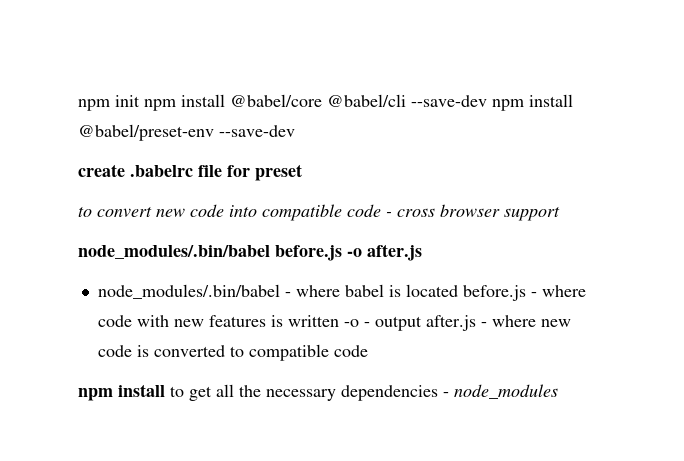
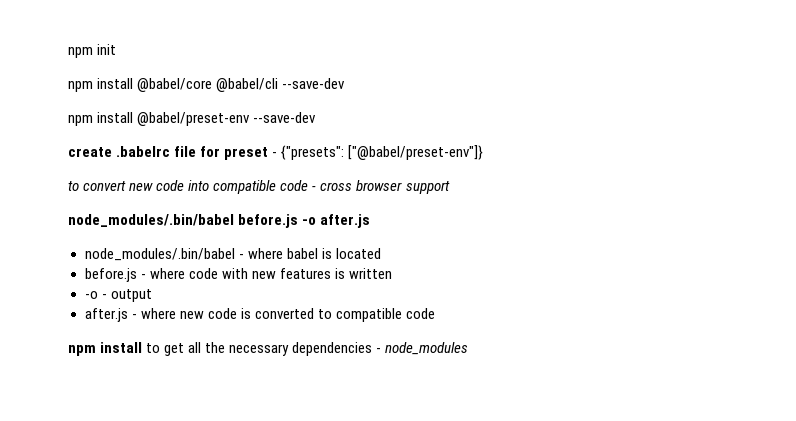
(140, 101) none -> (117, 49) //
(487, 101) none -> (346, 83) //
(302, 172) none -> [272,145,484,160] - {"presets": ["@babel/preset-env"]}
(458, 290) none -> (381, 253) //
(339, 321) none -> (392, 273) //
(422, 323) none -> (152, 295) //

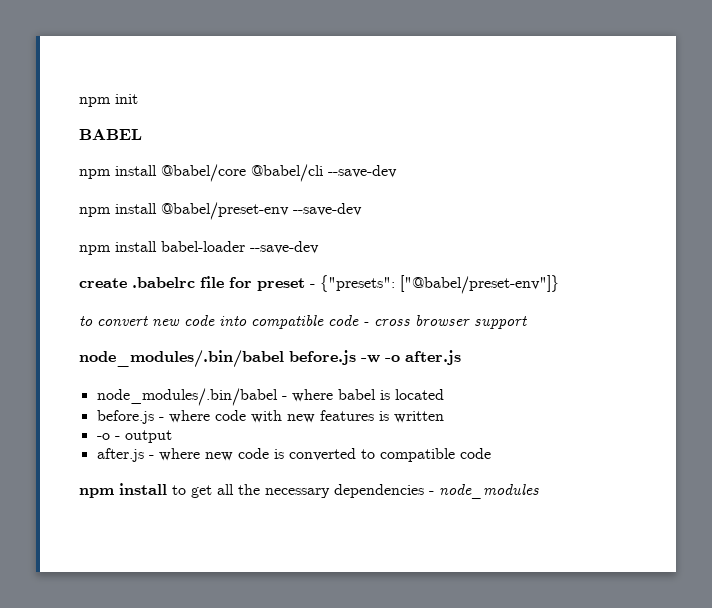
(117, 49) none -> [79,129,142,140] // BABEL
(317, 117) none -> [79,241,319,255] // npm install babel-loader --save-dev
(299, 221) none -> [361,355,380,363] -w

